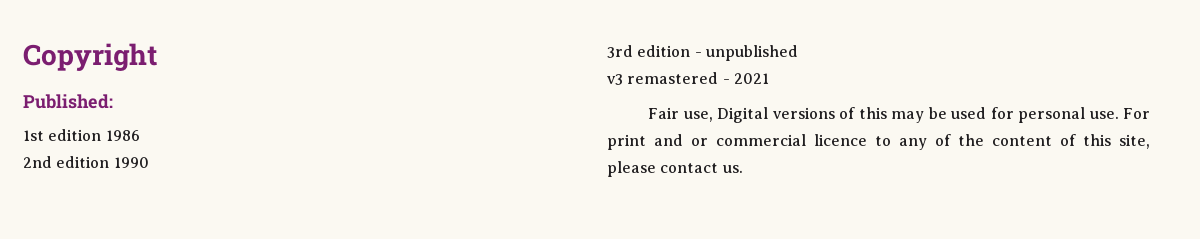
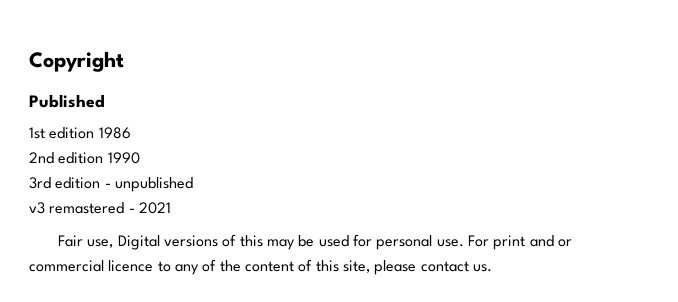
[23,94,113,109] Published: -> [29,94,105,108] Published

